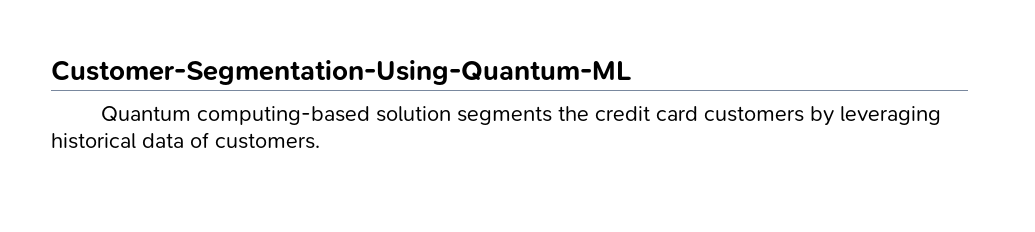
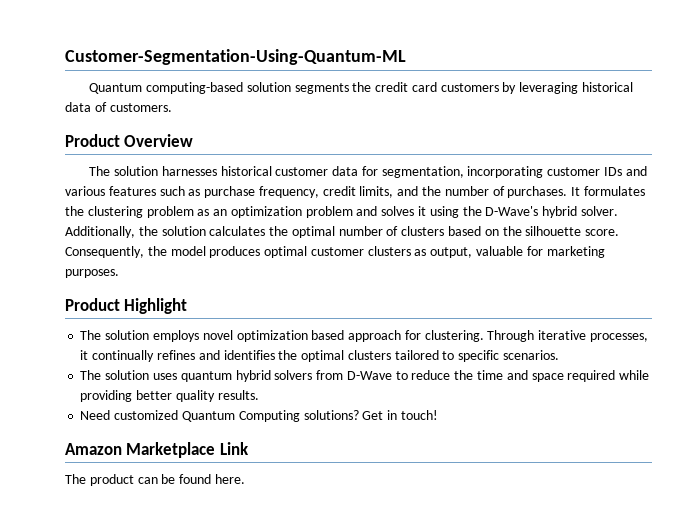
(320, 141) none -> [65,134,194,147] [89,166,647,178] [65,186,645,198] [65,206,618,218] [65,226,620,238] [65,246,605,258] [65,269,119,278] [65,298,188,314] [80,330,648,342] [80,350,559,362] [80,370,650,382] [80,390,259,402] [80,410,438,422] [65,442,249,458] [65,474,245,486] // Product Overview // The solution harnesses historical customer data for segmentation, incorporating customer IDs and various features such as purchase frequency, credit limits, and the number of purchases. It formulates the clustering problem as an optimization problem and solves it using the D-Wave's hybrid solver. Additionally, the solution calculates the optimal number of clusters based on the silhouette score. Consequently, the model produces optimal customer clusters as output, valuable for marketing purposes. // Product Highlight // The solution employs novel optimization based approach for clustering. Through iterative processes, it continually refines and identifies the optimal clusters tailored to specific scenarios. // The solution uses quantum hybrid solvers from D-Wave to reduce the time and space required while providing better quality results. // Need customized Quantum Computing solutions? Get in touch! // Amazon Marketplace Link // The product can be found here.

